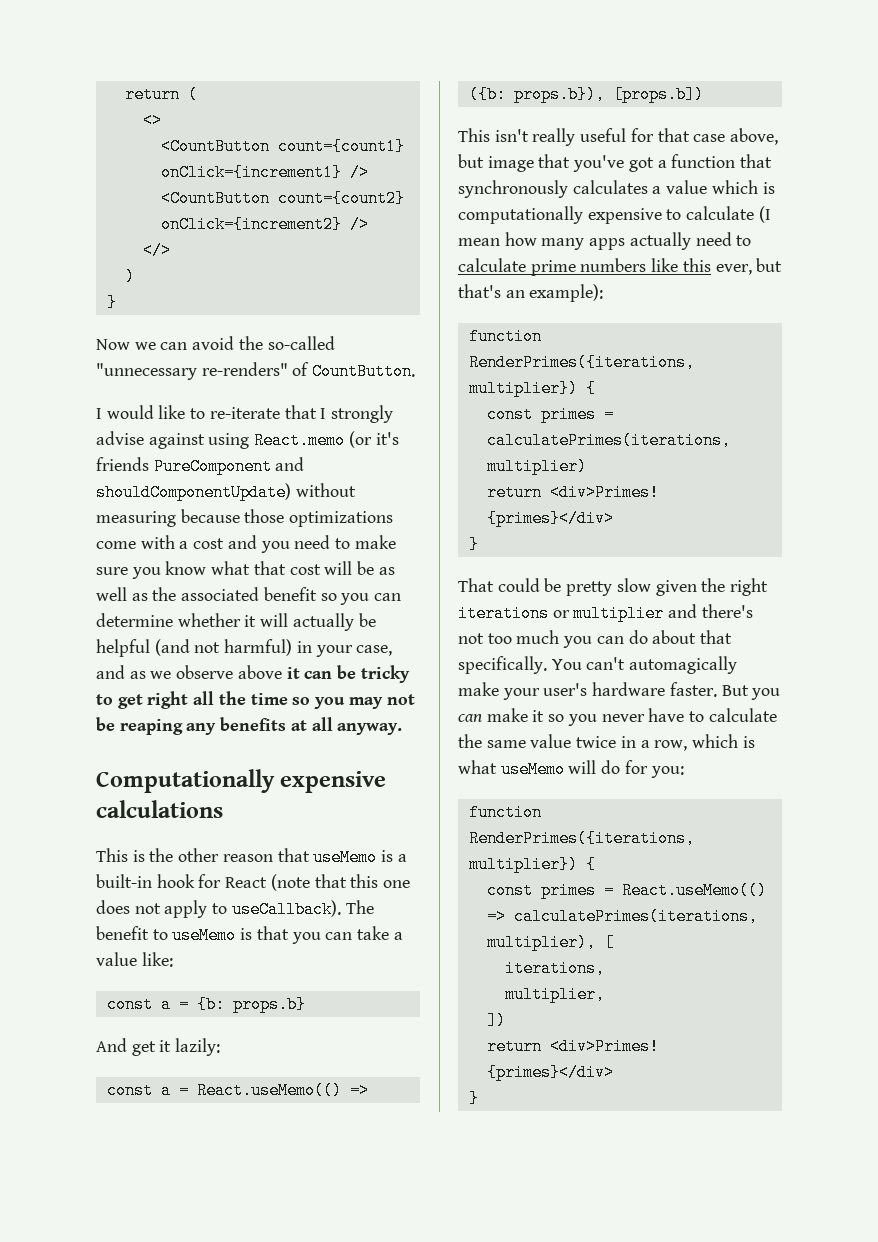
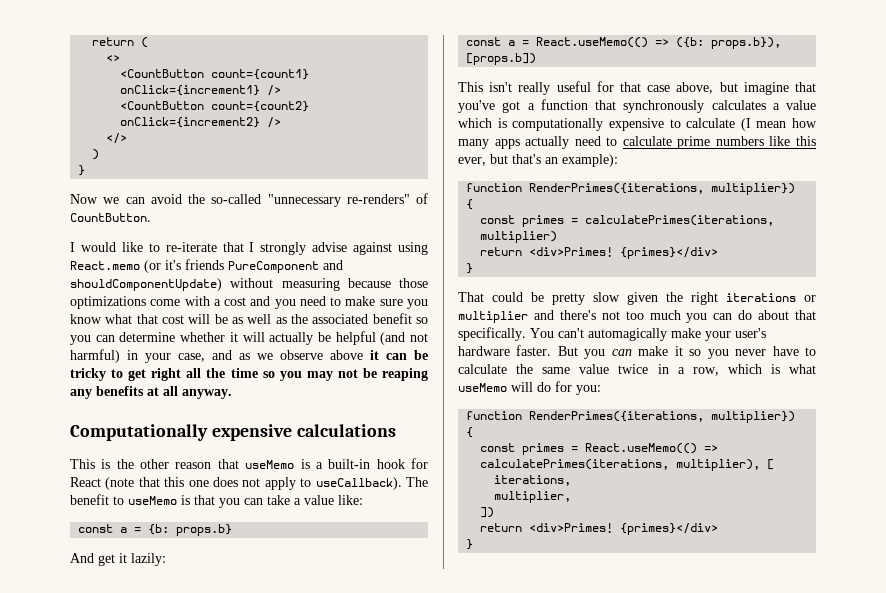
[487,156,534,172] image -> [743,82,789,95] imagine

